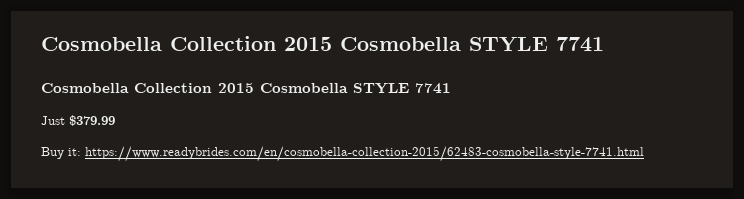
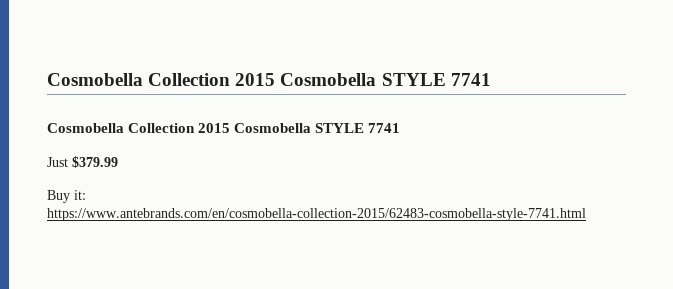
[85,146,644,162] https://www.readybrides.com/en/cosmobella-collection-2015/62483-cosmobella-style-7741.html -> [47,208,586,221] https://www.antebrands.com/en/cosmobella-collection-2015/62483-cosmobella-style-7741.html

